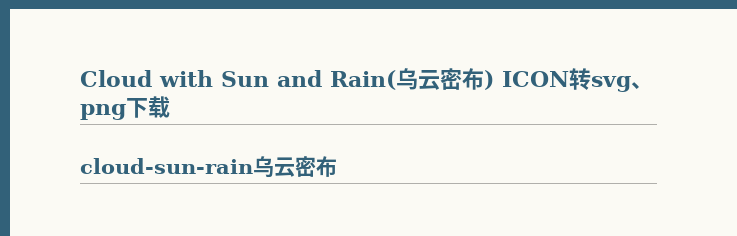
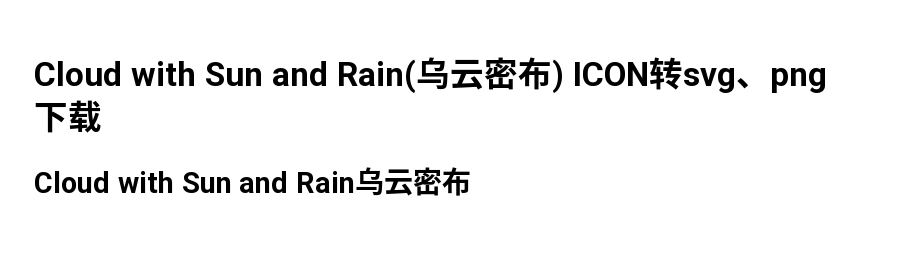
[80,158,253,174] cloud-sun-rain -> [34,171,356,193] Cloud with Sun and Rain

